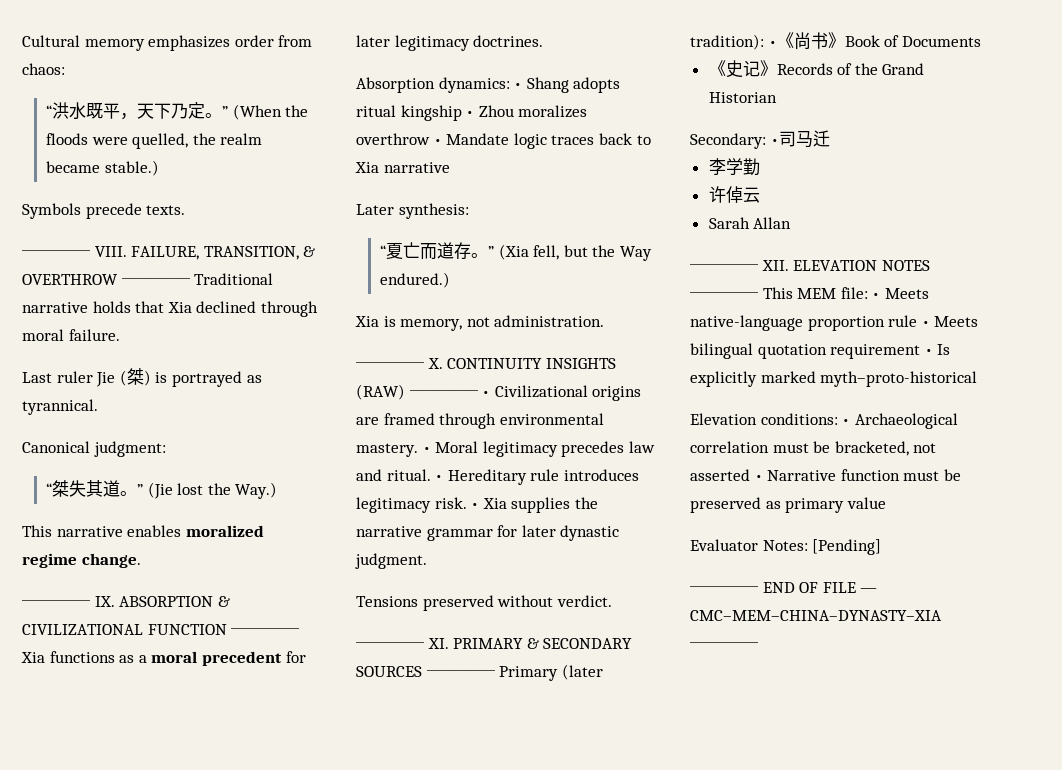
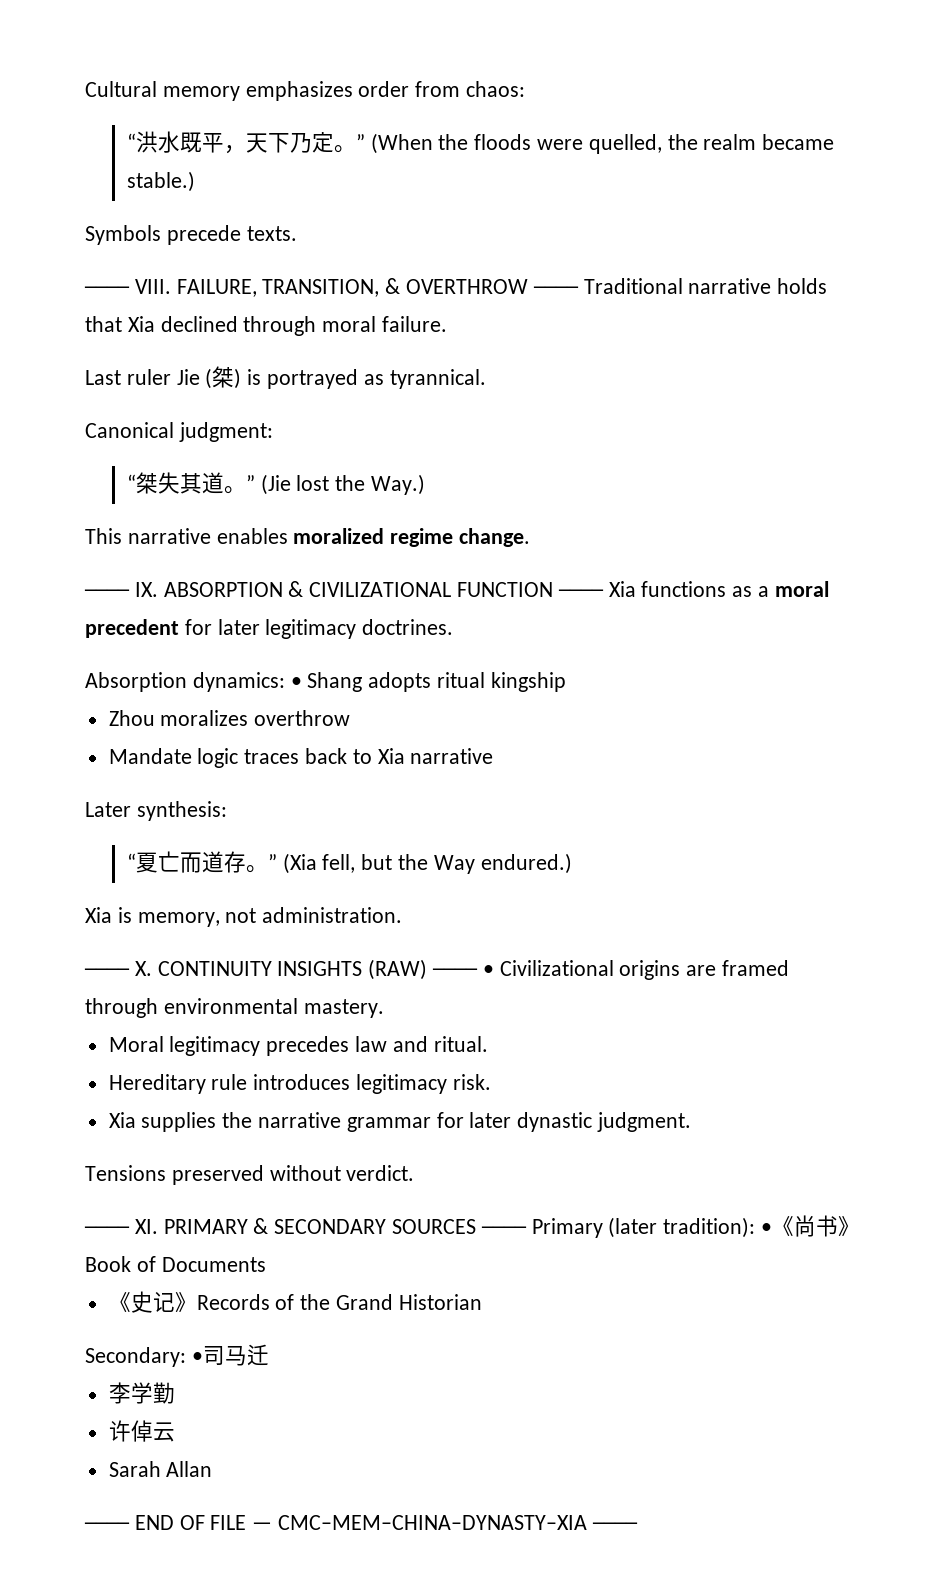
[466,111,475,117] • -> (566, 682) //
[433,139,442,145] • -> (351, 718) //
[422,447,431,453] • -> (384, 1008) //
[435,475,444,481] • -> (488, 1044) //
[471,503,480,509] • -> (491, 1082) //
[690,260,930,271] [690,287,929,299] [690,315,979,331] [690,343,951,359] [690,371,978,387] [690,413,958,429] [690,441,937,456] [690,469,961,481] [690,497,886,513] [690,539,882,555] // ──── XII. ELEVATION NOTES ──── This MEM file: • Meets native-language proportion rule • Meets bilingual quotation requirement • Is explicitly marked myth–proto-historical // Elevation conditions: • Archaeological correlation must be bracketed, not asserted • Narrative function must be preserved as primary value // Evaluator Notes: [Pending] -> (213, 1469) none

